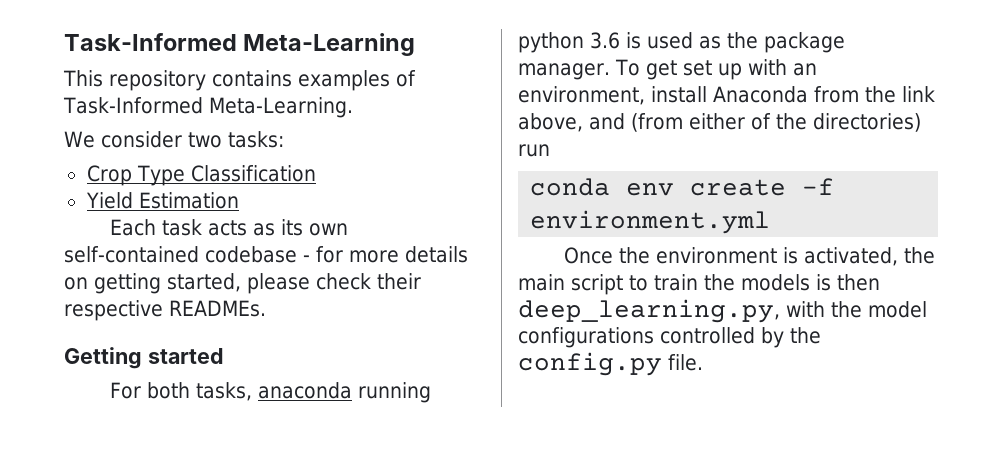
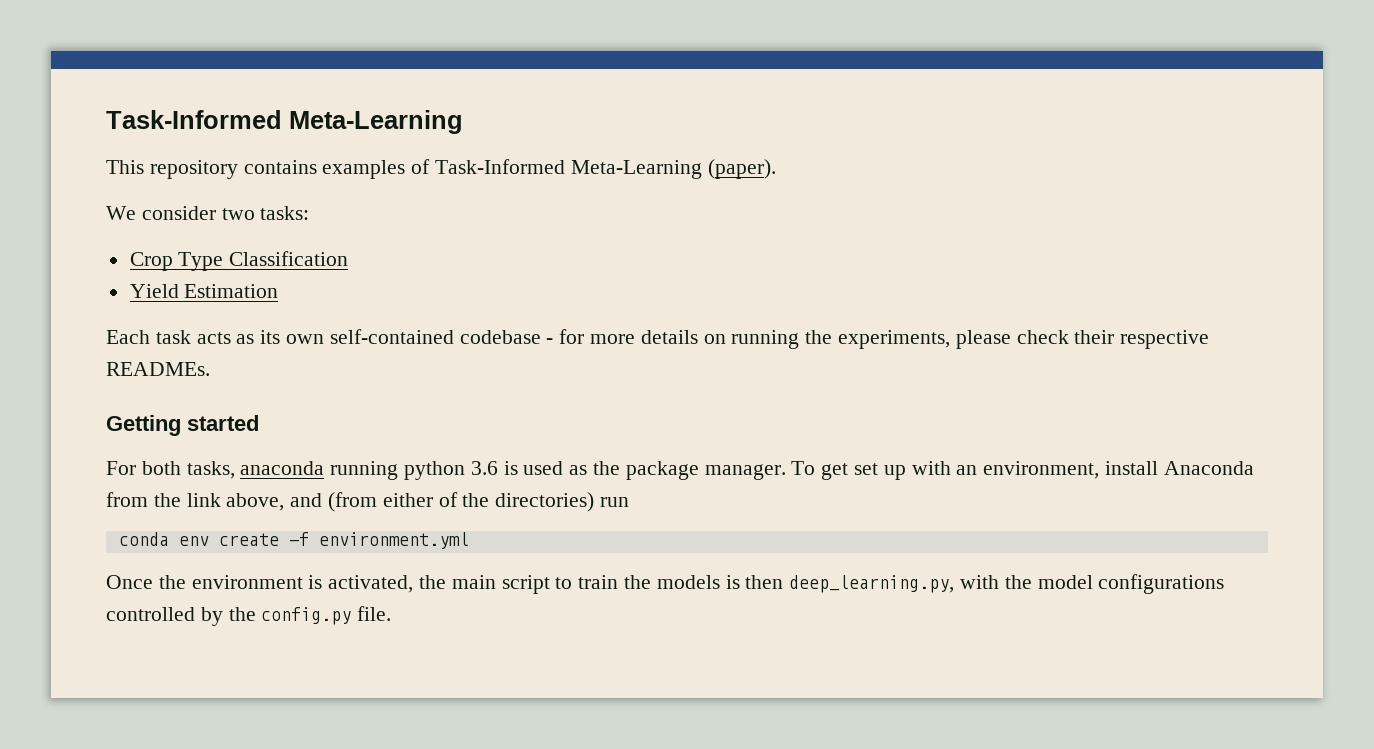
[208,97,353,118] Meta-Learning. -> [570,159,776,179] Meta-Learning (paper).
[94,273,241,294] getting started, -> [731,330,951,349] running the experiments,

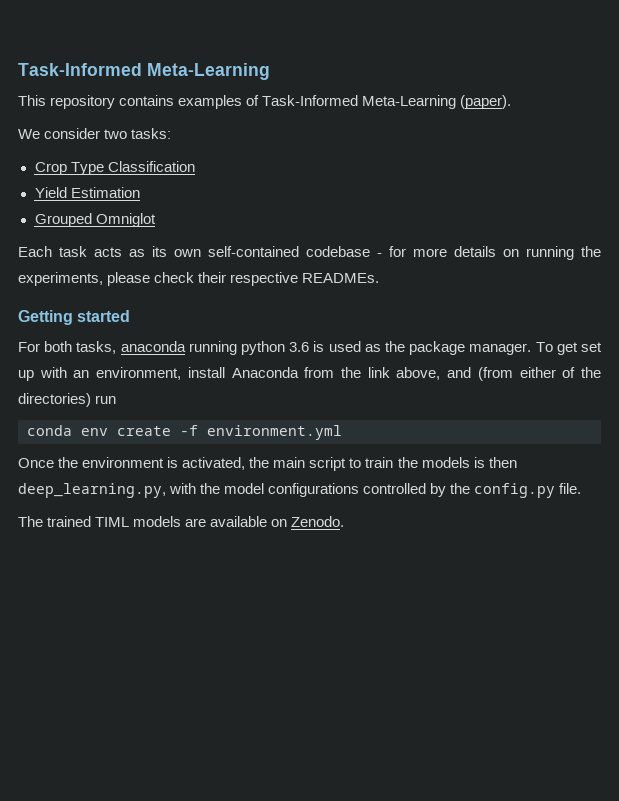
(279, 291) none -> [34,213,156,227] // Grouped Omniglot
(392, 613) none -> [18,516,345,527] // The trained TIML models are available on Zenodo.

